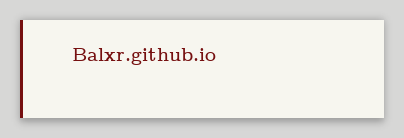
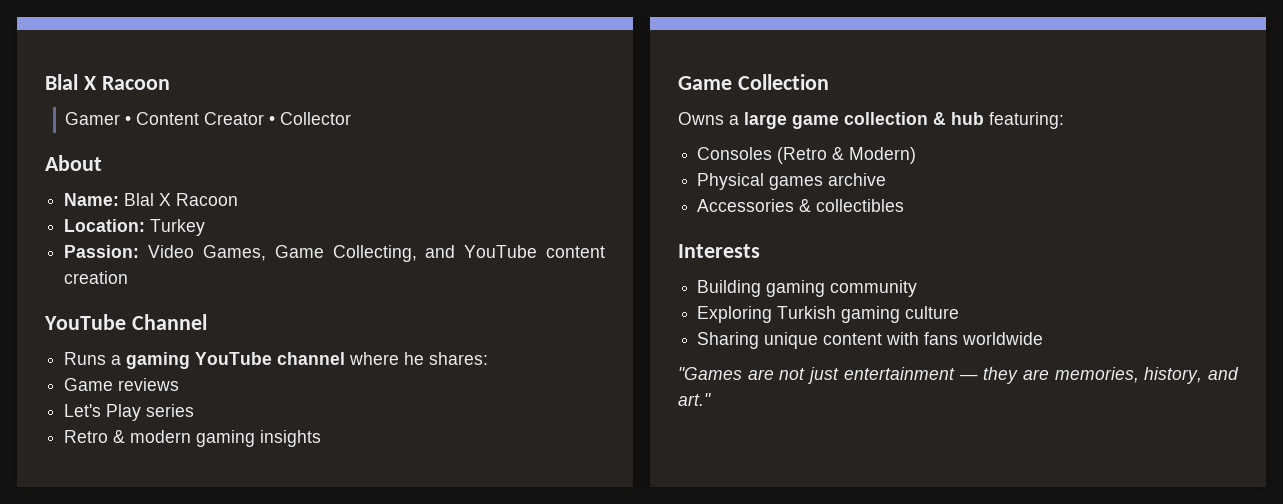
[72,48,216,65] Balxr.github.io -> [45,74,170,90] [65,112,352,125] [45,155,102,171] [64,193,239,206] [64,219,206,236] [64,245,605,262] [64,271,129,284] [44,314,207,330] [64,352,489,369] [64,378,180,391] [64,404,195,421] [64,430,322,447] [678,74,829,90] [678,112,1064,129] [697,147,917,164] [697,173,887,190] [697,199,905,212] [678,244,760,258] [697,280,918,297] [697,306,960,323] [697,332,1044,349] [678,367,1239,384] [678,393,711,406] Blal X Racoon // Gamer • Content Creator • Collector // About // Name: Blal X Racoon // Location: Turkey // Passion: Video Games, Game Collecting, and YouTube content creation // YouTube Channel // Runs a gaming YouTube channel where he shares: // Game reviews // Let's Play series // Retro & modern gaming insights // Game Collection // Owns a large game collection & hub featuring: // Consoles (Retro & Modern) // Physical games archive // Accessories & collectibles // Interests // Building gaming community // Exploring Turkish gaming culture // Sharing unique content with fans worldwide // "Games are not just entertainment — they are memories, history, and art."

